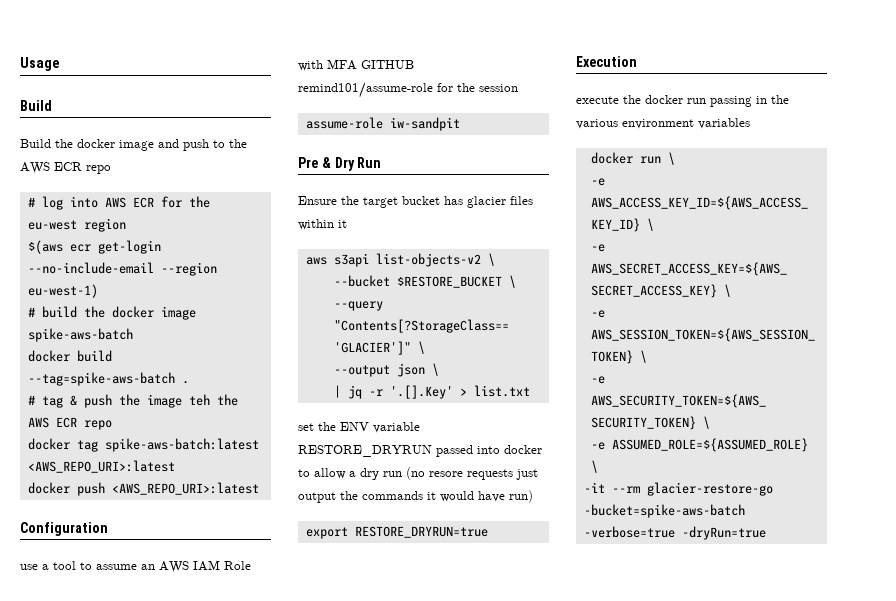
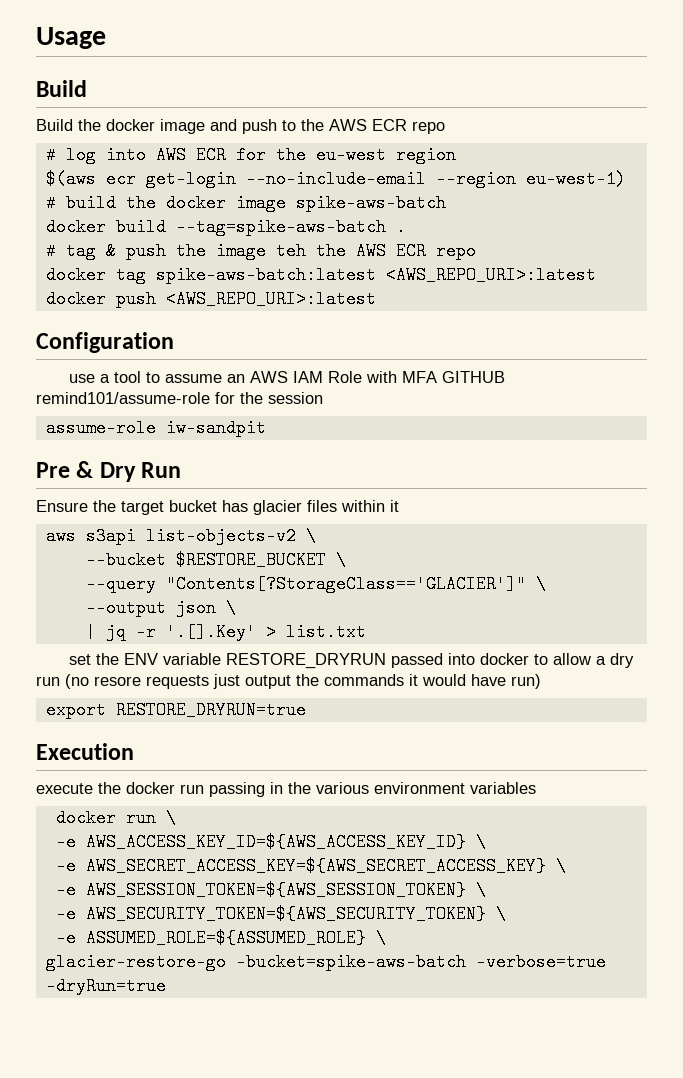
[583,482,640,493] -it --rm -> (386, 938) none

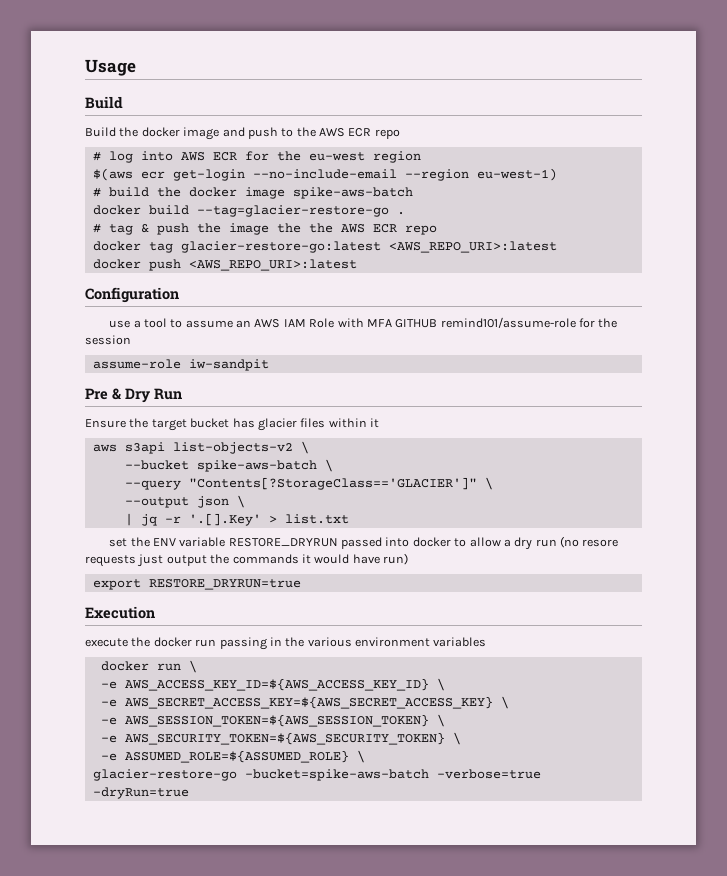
[175,218,386,236] --tag=spike-aws-batch -> [196,205,389,217] --tag=glacier-restore-go
[275,242,306,260] teh -> [276,223,301,233] the
[155,266,376,284] spike-aws-batch:latest -> [180,241,381,253] glacier-restore-go:latest
[175,551,326,569] $RESTORE_BUCKET -> [196,460,317,472] spike-aws-batch

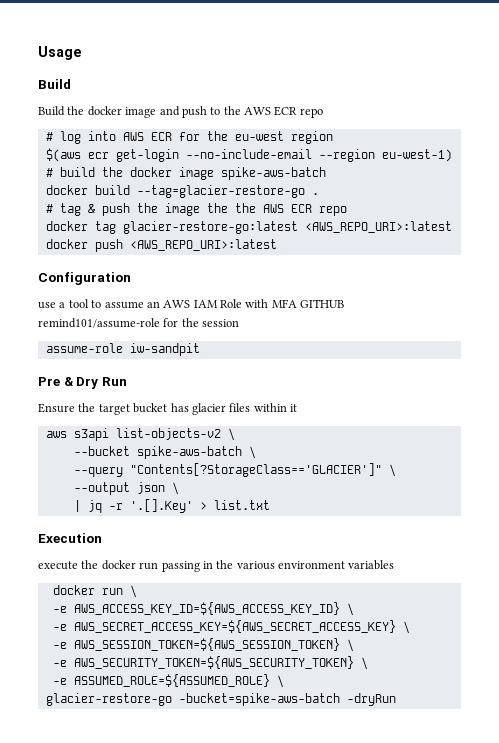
[109,536,619,550] [85,553,408,567] [92,579,301,590] // set the ENV variable RESTORE_DRYRUN passed into docker to allow a dry run (no resore requests just output the commands it would have run) // export RESTORE_DRYRUN=true -> (270, 505) none
[436,769,541,779] [92,787,189,799] -verbose=true -dryRun=true -> [346,693,396,706] -dryRun

